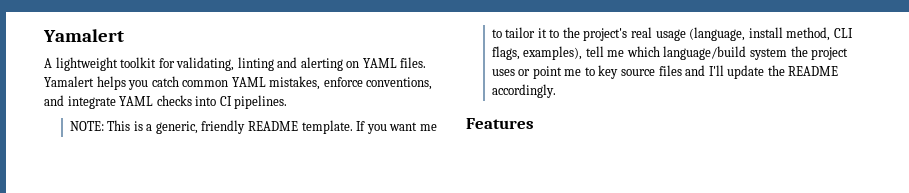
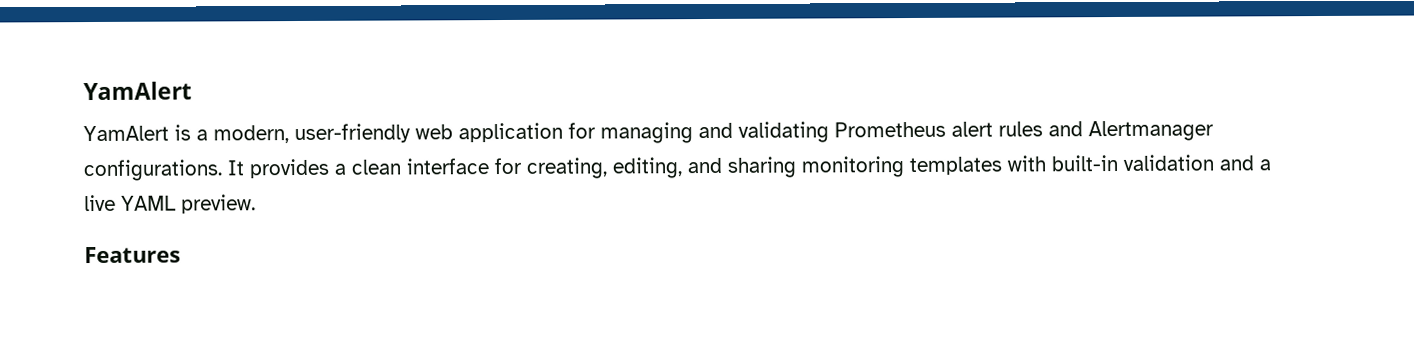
[43,29,124,42] [44,57,427,71] [44,76,433,90] [44,95,288,109] [69,120,437,134] [491,27,853,41] [491,46,849,60] [491,65,839,79] [491,84,556,98] Yamalert // A lightweight toolkit for validating, linting and alerting on YAML files. Yamalert helps you catch common YAML mistakes, enforce conventions, and integrate YAML checks into CI pipelines. // NOTE: This is a generic, friendly README template. If you want me to tailor it to the project's real usage (language, install method, CLI flags, examples), tell me which language/build system the project uses or point me to key source files and I'll update the README accordingly. -> [83,81,192,101] [83,120,1214,144] [83,154,1271,182] [84,194,256,214] YamAlert // YamAlert is a modern, user-friendly web application for managing and validating Prometheus alert rules and Alertmanager configurations. It provides a clean interface for creating, editing, and sharing monitoring templates with built-in validation and a live YAML preview.

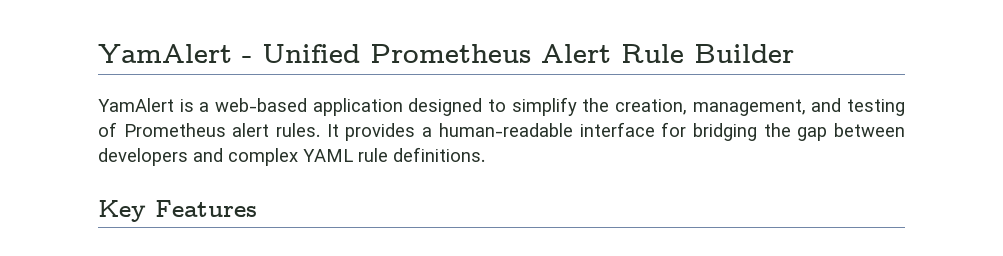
[83,81,192,101] [83,120,1214,144] [83,159,222,182] YamAlert // YamAlert is a modern, user-friendly web application for managing and validating Prometheus alert rules and Alertmanager configurations. -> [98,44,794,63] [98,97,905,116] [98,122,321,137] YamAlert - Unified Prometheus Alert Rule Builder // YamAlert is a web-based application designed to simplify the creation, management, and testing of Prometheus alert rules.
[351,159,401,175] clean -> [438,123,573,137] human-readable
[526,154,1271,179] [84,194,256,214] creating, editing, and sharing monitoring templates with built-in validation and a live YAML preview. // -> [692,123,906,141] [98,147,485,166] [98,200,146,222] bridging the gap between developers and complex YAML rule definitions. // Key

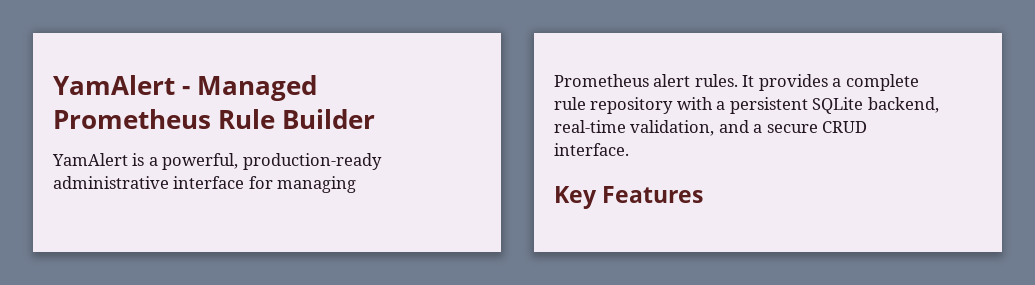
[262,44,611,63] Unified Prometheus Alert -> [197,75,318,101] [53,109,211,129] Managed Prometheus
[215,97,905,116] [98,122,117,137] web-based application designed to simplify the creation, management, and testing of -> [162,153,382,170] [53,176,357,193] powerful, production-ready administrative interface for managing
[438,122,906,141] [98,147,485,166] human-readable interface for bridging the gap between developers and complex YAML rule definitions. -> [845,74,919,91] [554,97,939,114] [554,120,868,136] [554,143,629,156] complete rule repository with a persistent SQLite backend, real-time validation, and a secure CRUD interface.

